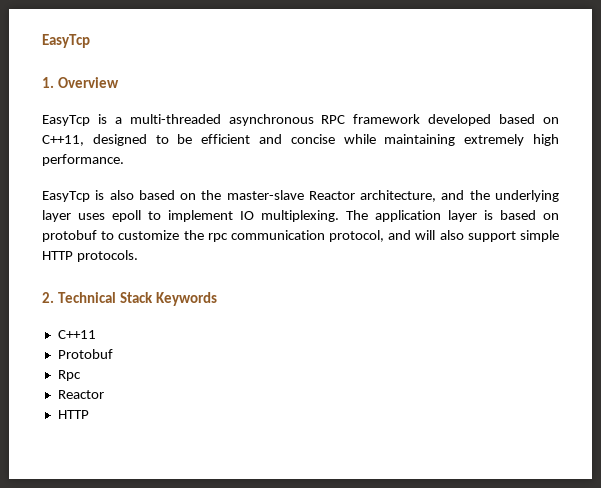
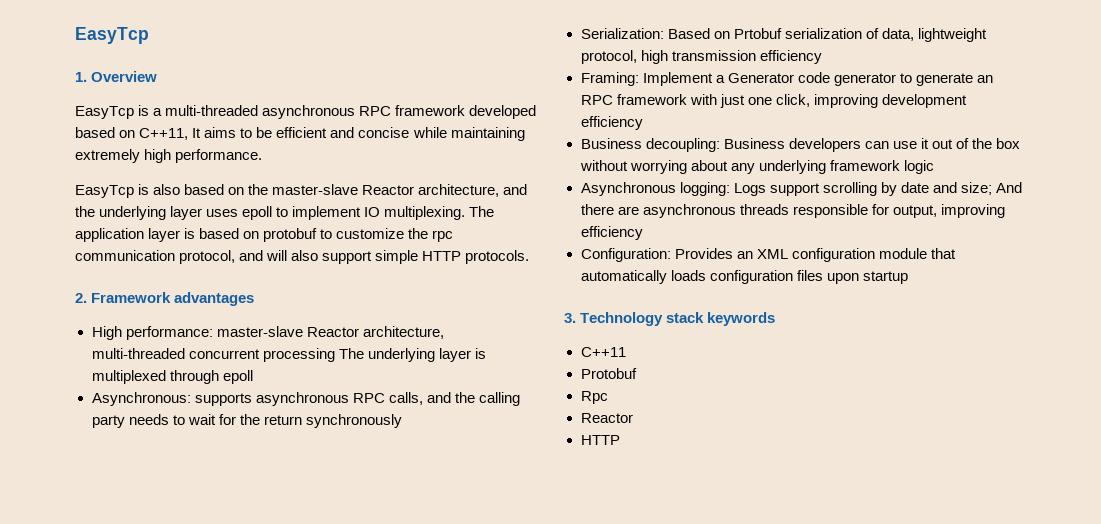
[92,134,147,146] designed -> [192,127,237,138] It aims
[57,292,217,306] Technical Stack Keywords -> [91,292,255,306] [91,326,444,340] [91,348,486,362] [91,370,253,384] [91,392,520,406] [91,414,402,428] [580,28,987,42] [580,50,822,64] [580,72,993,86] [580,94,967,108] [580,116,643,130] [580,138,1021,152] [579,160,934,174] [580,182,1022,196] [580,204,1005,218] [580,226,643,240] [580,248,956,262] [580,270,908,284] [564,312,776,326] Framework advantages // High performance: master-slave Reactor architecture, multi-threaded concurrent processing The underlying layer is multiplexed through epoll // Asynchronous: supports asynchronous RPC calls, and the calling party needs to wait for the return synchronously // Serialization: Based on Prtobuf serialization of data, lightweight protocol, high transmission efficiency // Framing: Implement a Generator code generator to generate an RPC framework with just one click, improving development efficiency // Business decoupling: Business developers can use it out of the box without worrying about any underlying framework logic // Asynchronous logging: Logs support scrolling by date and size; And there are asynchronous threads responsible for output, improving efficiency // Configuration: Provides an XML configuration module that automatically loads configuration files upon startup // 3. Technology stack keywords

